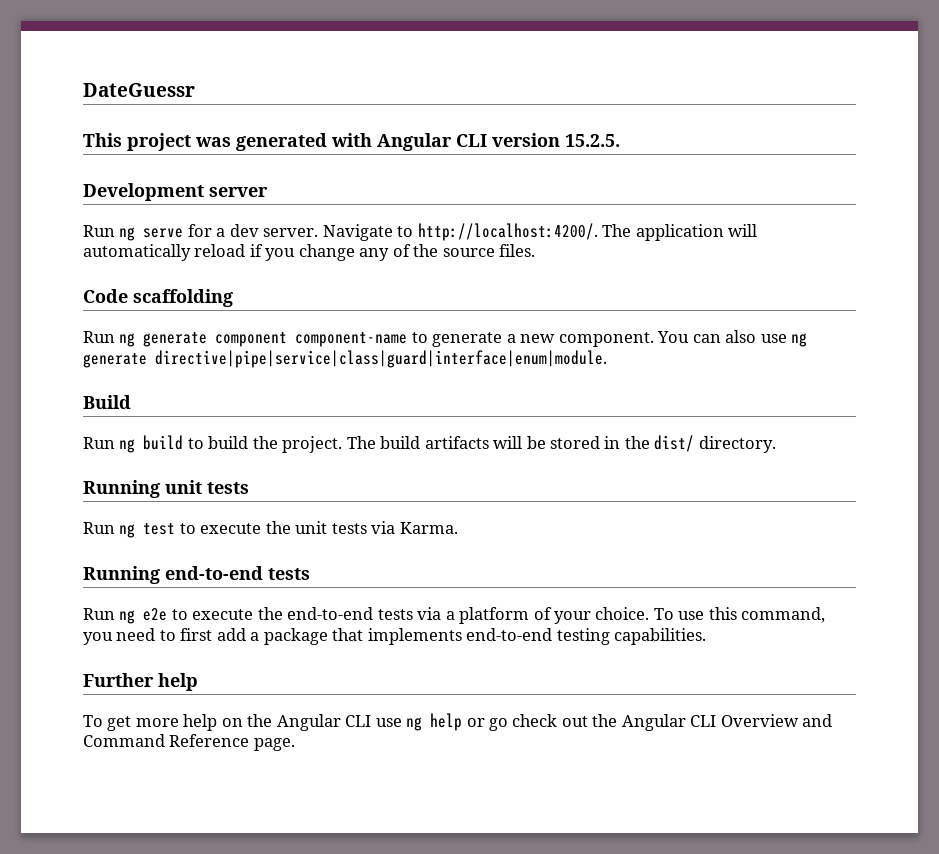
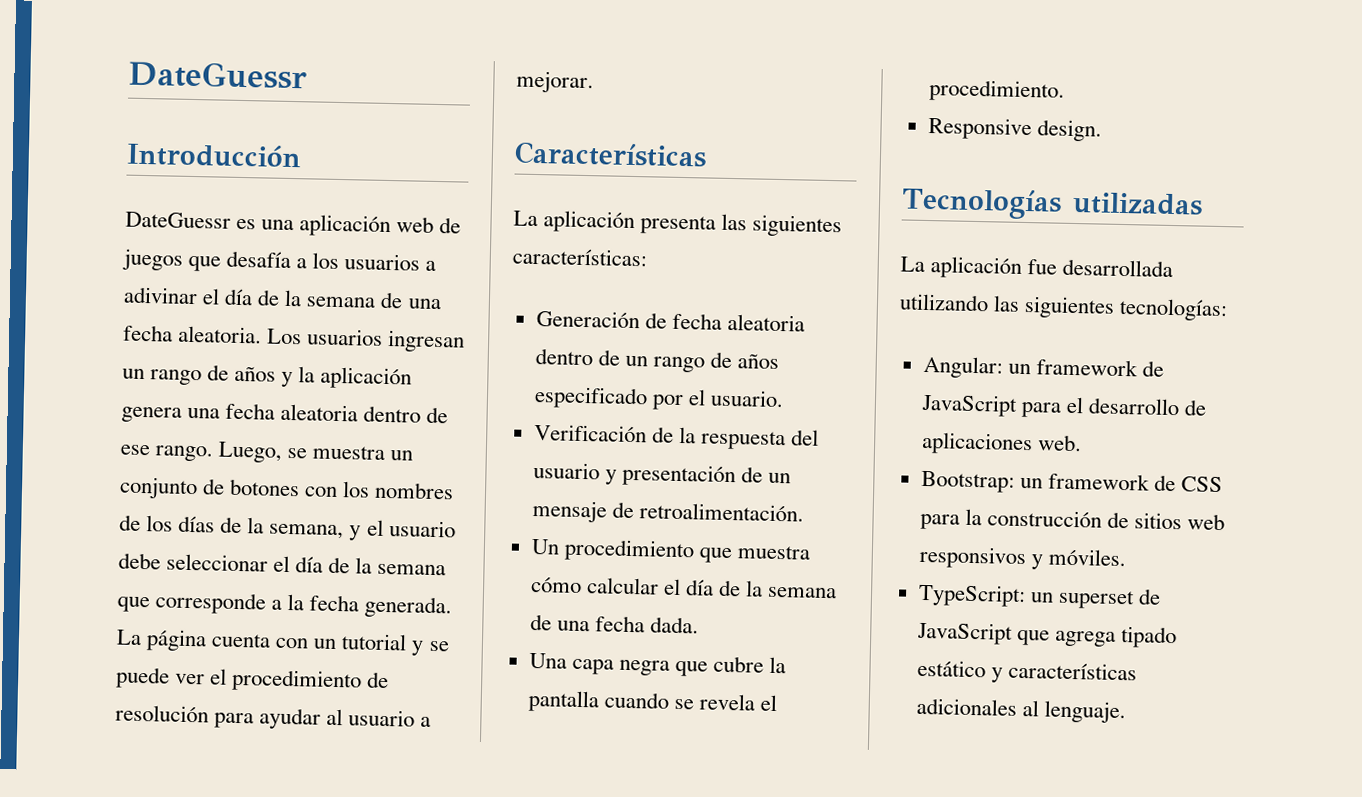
[83,133,620,151] [83,183,268,201] [83,223,758,241] [83,244,536,261] [83,289,233,307] [83,330,808,347] [83,350,607,368] [83,395,131,409] [83,435,776,453] [83,480,249,498] [83,521,458,538] [83,566,310,584] [83,607,826,624] [83,628,707,645] [83,673,198,691] [83,713,833,731] [83,734,295,751] This project was generated with Angular CLI version 15.2.5. // Development server // Run ng serve for a dev server. Navigate to http://localhost:4200/. The application will automatically reload if you change any of the source files. // Code scaffolding // Run ng generate component component-name to generate a new component. You can also use ng generate directive|pipe|service|class|guard|interface|enum|module. // Build // Run ng build to build the project. The build artifacts will be stored in the dist/ directory. // Running unit tests // Run ng test to execute the unit tests via Karma. // Running end-to-end tests // Run ng e2e to execute the end-to-end tests via a platform of your choice. To use this command, you need to first add a package that implements end-to-end testing capabilities. // Further help // To get more help on the Angular CLI use ng help or go check out the Angular CLI Overview and Command Reference page. -> [126,142,302,169] [125,211,462,238] [122,248,437,272] [123,286,441,310] [123,324,466,353] [122,364,413,390] [121,402,449,424] [120,441,414,463] [119,476,455,500] [119,514,456,541] [118,552,447,576] [117,591,453,619] [116,629,449,656] [115,666,390,693] [115,704,432,730] [516,70,594,94] [514,141,707,168] [513,210,843,238] [512,247,648,267] [535,310,805,332] [534,348,780,373] [533,386,784,411] [533,423,820,451] [532,461,792,488] [531,499,804,523] [530,538,811,564] [530,576,838,599] [529,613,699,634] [528,652,787,677] [527,689,778,713] [928,78,1065,103] [927,116,1102,142] [901,187,1203,220] [900,256,1174,279] [899,293,1229,322] [922,355,1164,379] [920,393,1208,418] [920,431,1082,456] [920,470,1224,493] [919,508,1226,531] [918,545,1126,570] [917,583,1161,610] [916,621,1177,649] [916,659,1137,683] [915,697,1126,724] Introducción // DateGuessr es una aplicación web de juegos que desafía a los usuarios a adivinar el día de la semana de una fecha aleatoria. Los usuarios ingresan un rango de años y la aplicación genera una fecha aleatoria dentro de ese rango. Luego, se muestra un conjunto de botones con los nombres de los días de la semana, y el usuario debe seleccionar el día de la semana que corresponde a la fecha generada. La página cuenta con un tutorial y se puede ver el procedimiento de resolución para ayudar al usuario a mejorar. // Características // La aplicación presenta las siguientes características: // Generación de fecha aleatoria dentro de un rango de años especificado por el usuario. // Verificación de la respuesta del usuario y presentación de un mensaje de retroalimentación. // Un procedimiento que muestra cómo calcular el día de la semana de una fecha dada. // Una capa negra que cubre la pantalla cuando se revela el procedimiento. // Responsive design. // Tecnologías utilizadas // La aplicación fue desarrollada utilizando las siguientes tecnologías: // Angular: un framework de JavaScript para el desarrollo de aplicaciones web. // Bootstrap: un framework de CSS para la construcción de sitios web responsivos y móviles. // TypeScript: un superset de JavaScript que agrega tipado estático y características adicionales al lenguaje.

